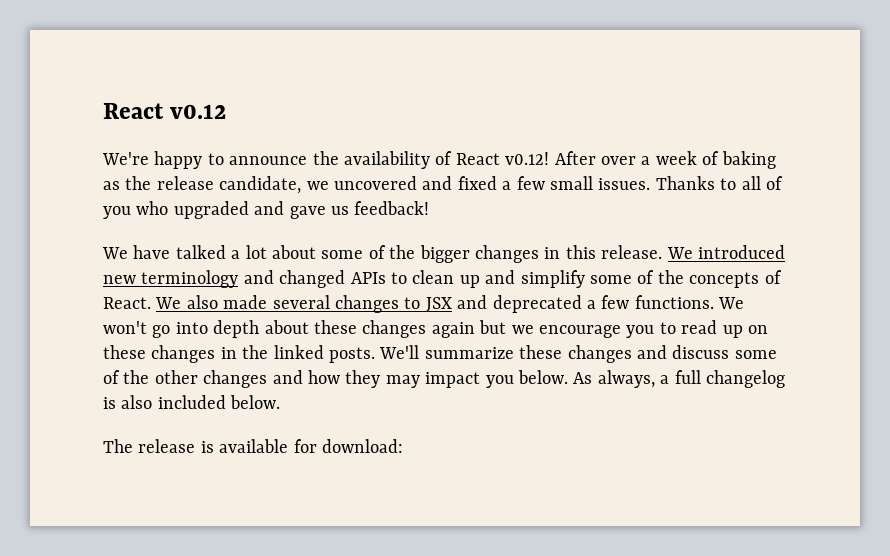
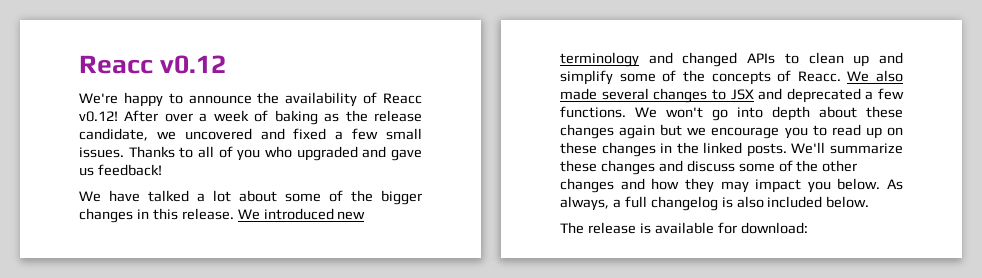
[103,103,164,119] React -> [79,55,153,74] Reacc
[455,153,500,165] React -> [382,93,422,104] Reacc
[103,297,151,309] React. -> [797,71,841,82] Reacc.

